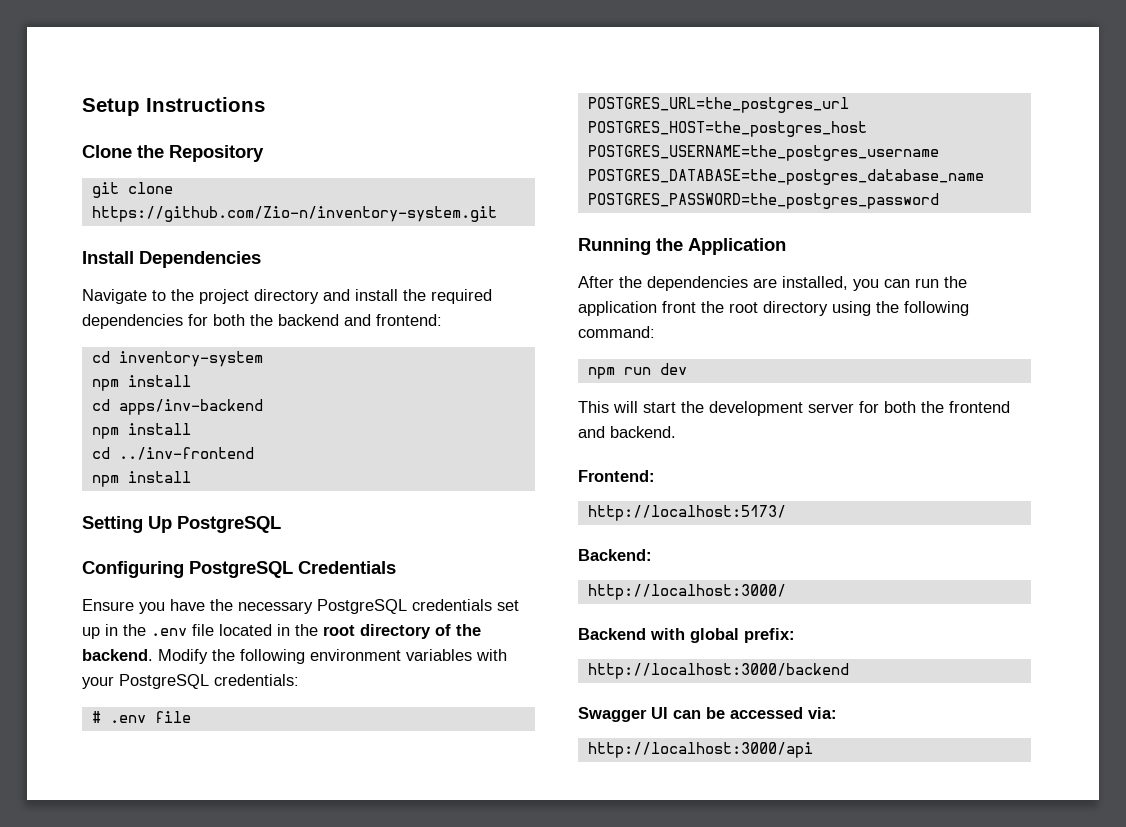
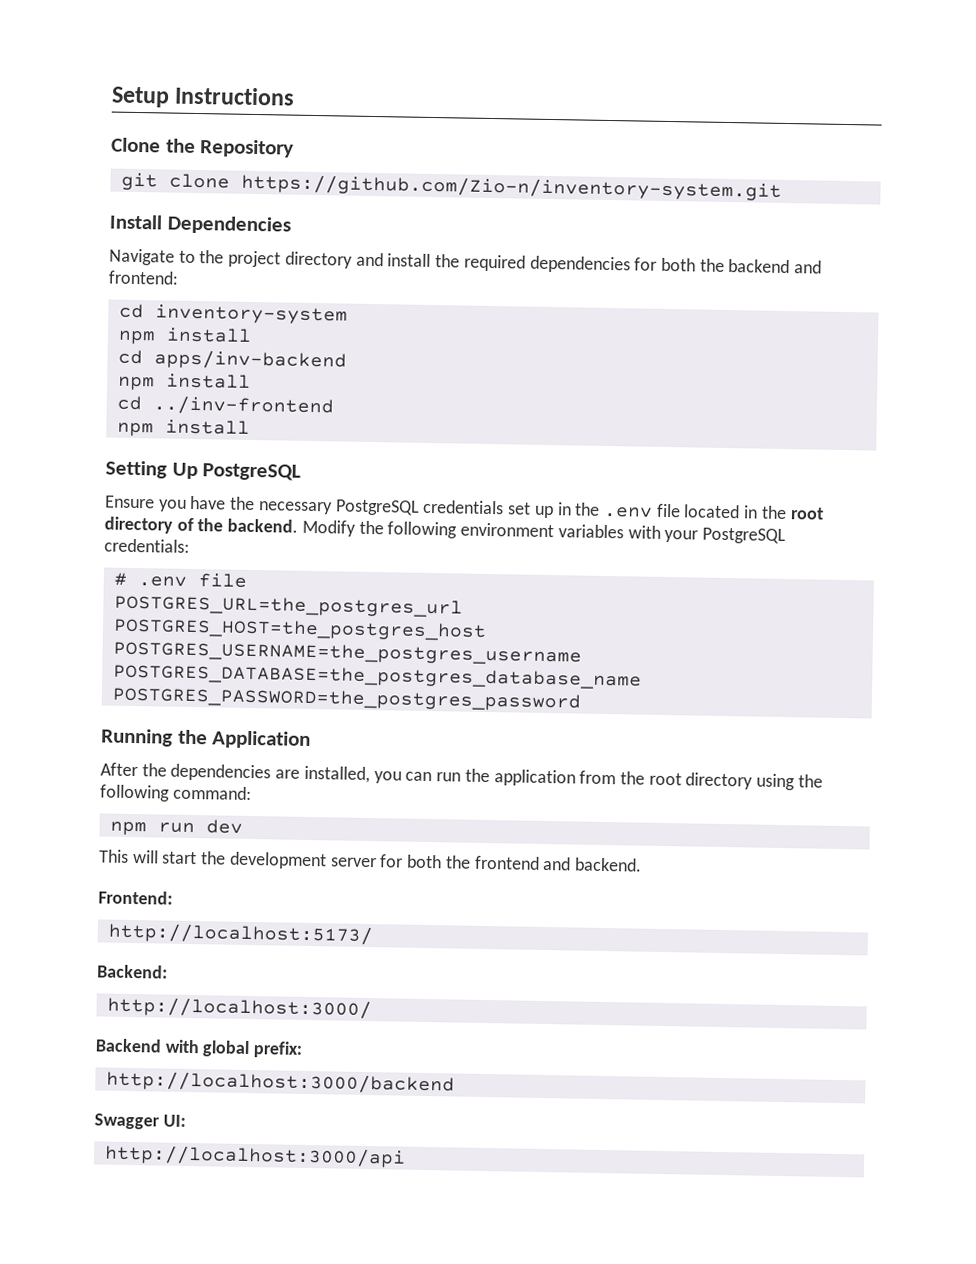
[82,561,396,578] // Configuring PostgreSQL Credentials -> (302, 472) none
[662,301,696,313] front -> [579,770,617,785] from
[651,707,837,719] UI can be accessed via: -> [162,1114,186,1127] UI:

